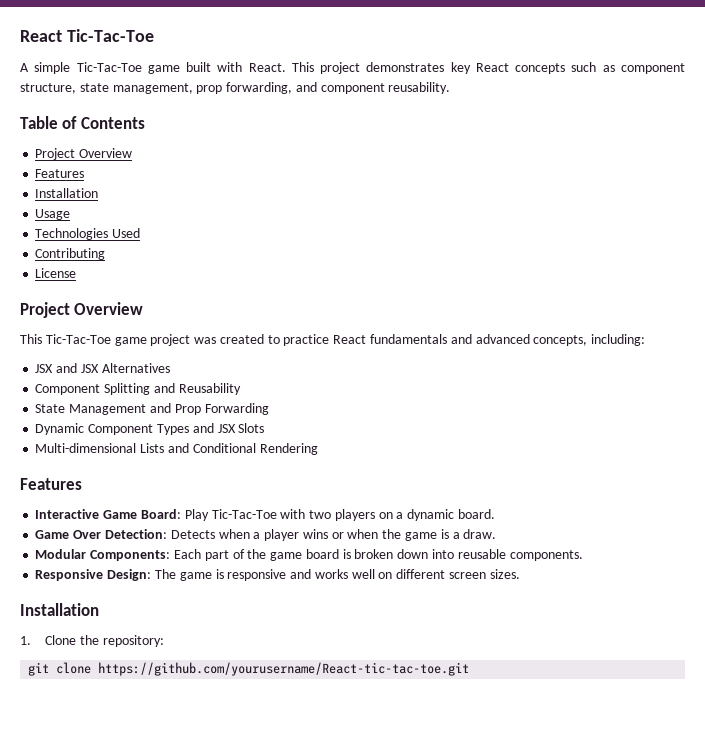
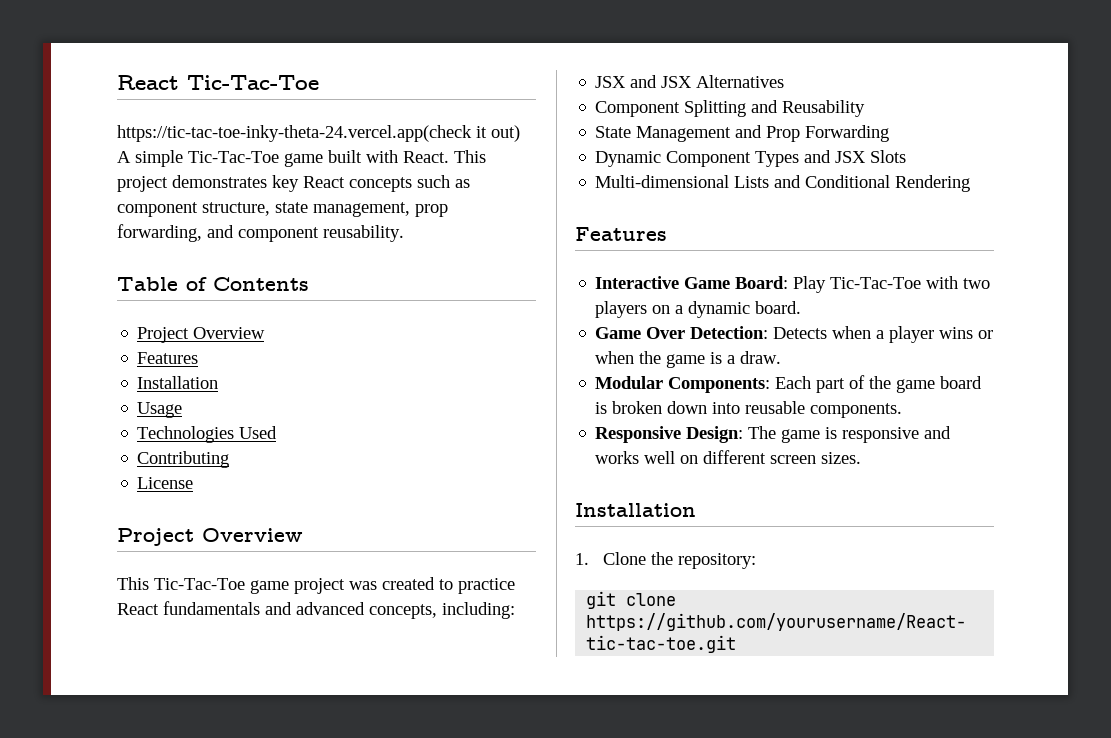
(154, 35) none -> [117,125,520,142] https://tic-tac-toe-inky-theta-24.vercel.app(check it out)

